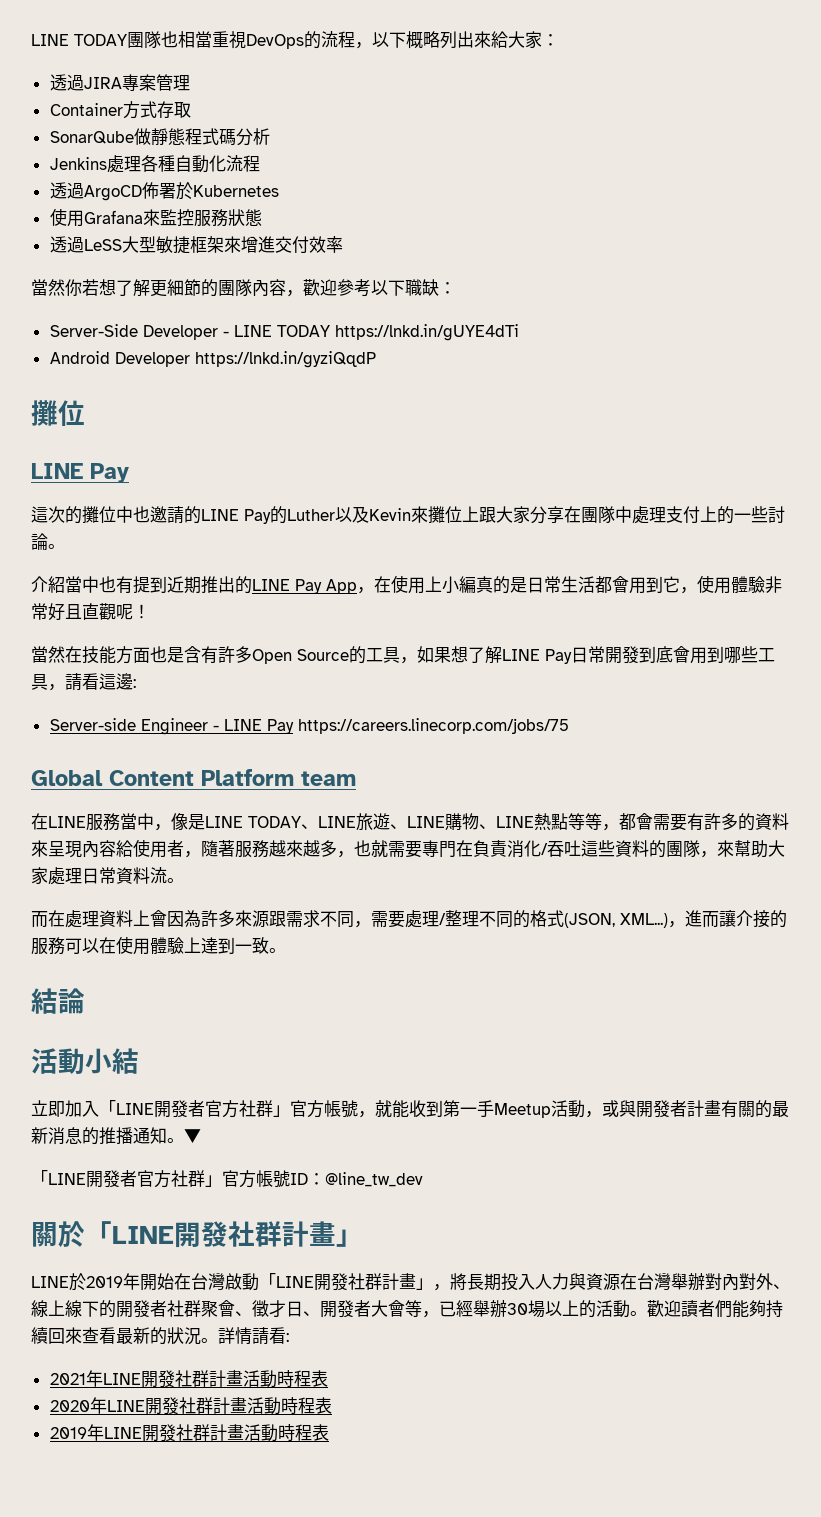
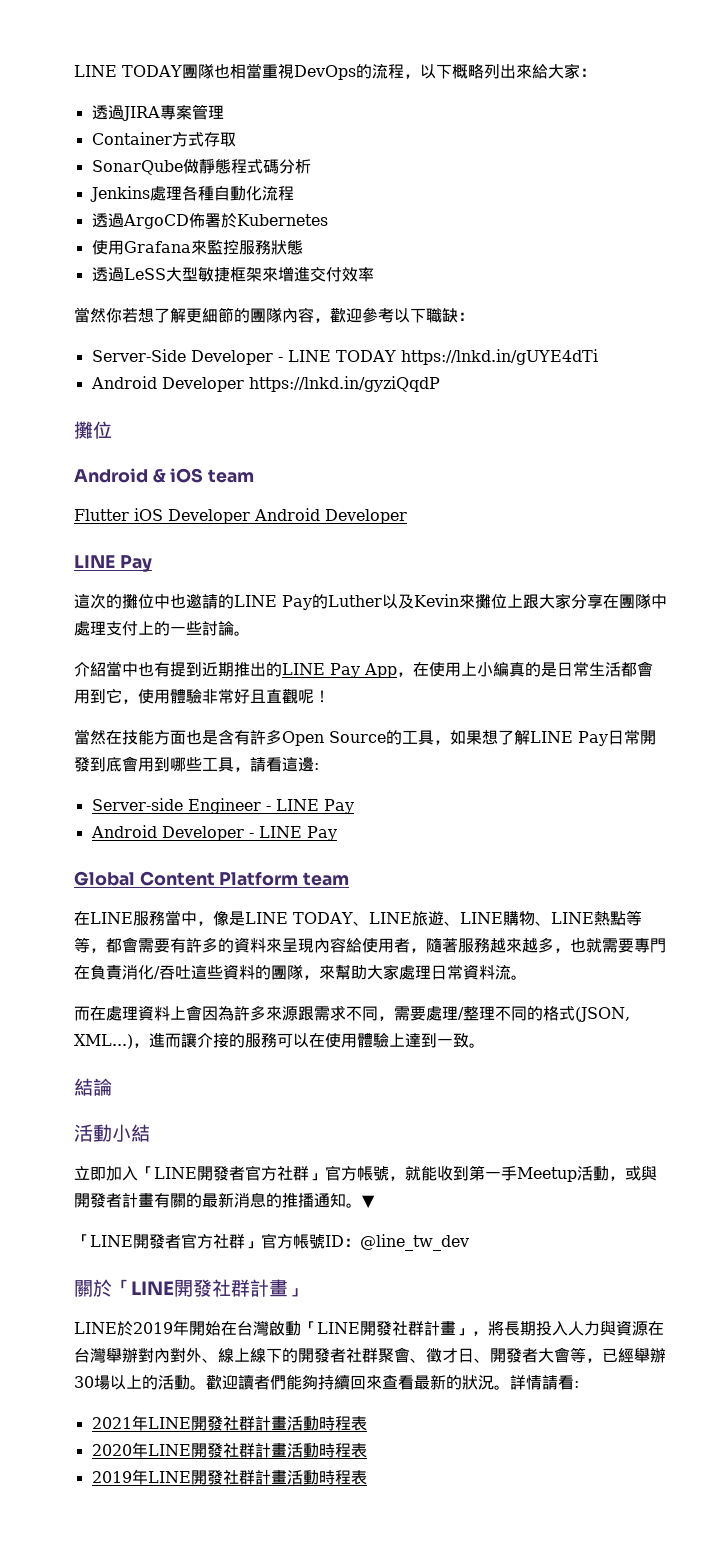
(85, 413) none -> [74,468,255,483] [74,508,407,524] // Android & iOS team // Flutter iOS Developer Android Developer
[297,718,569,734] https://careers.linecorp.com/jobs/75 -> [90,825,337,841] // Android Developer - LINE Pay

